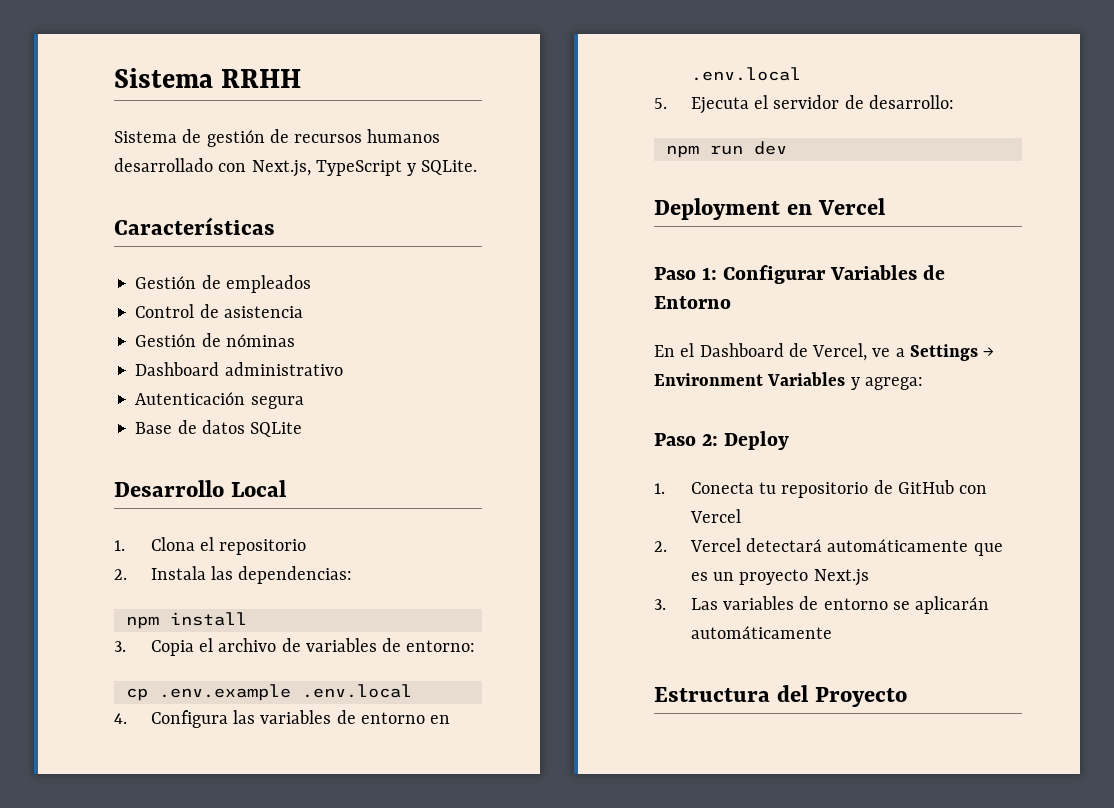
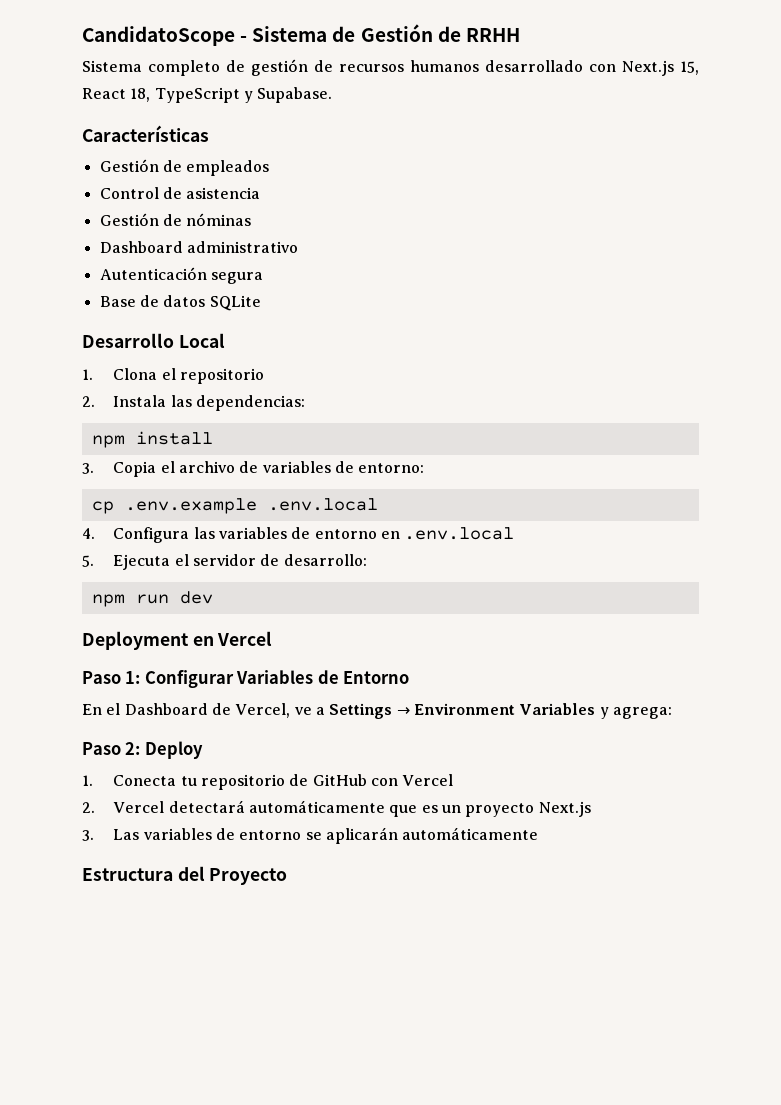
[114,68,213,88] Sistema -> [82,24,461,46] CandidatoScope - Sistema de Gestión de
(177, 137) none -> [148,60,220,76] completo
[251,160,311,177] Next.js, -> [622,60,699,76] [82,88,151,102] Next.js 15, React 18,
[421,160,478,175] SQLite. -> [257,87,333,103] Supabase.

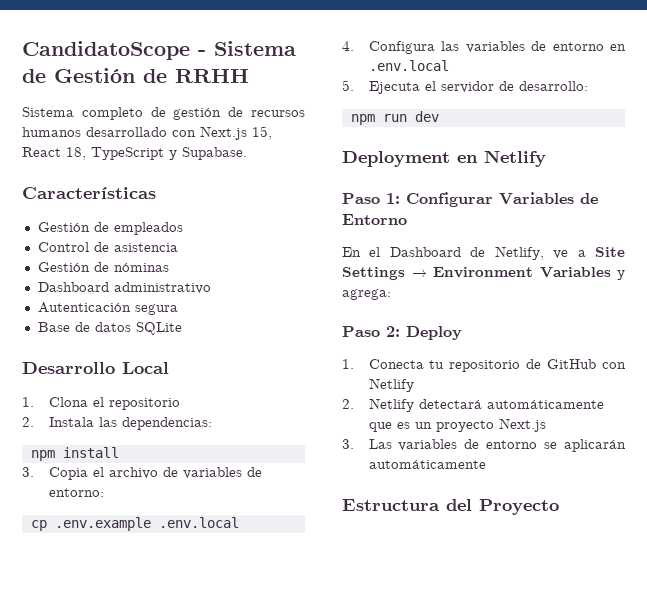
[217,631,273,646] Vercel -> [484,150,546,167] Netlify
[235,703,291,718] Vercel, -> [494,246,544,260] Netlify,
(325, 711) none -> [595,247,625,257] Site
[402,774,454,786] [82,801,165,813] Vercel // 2. Vercel -> [368,378,414,392] [342,398,414,412] Netlify // 2. Netlify

